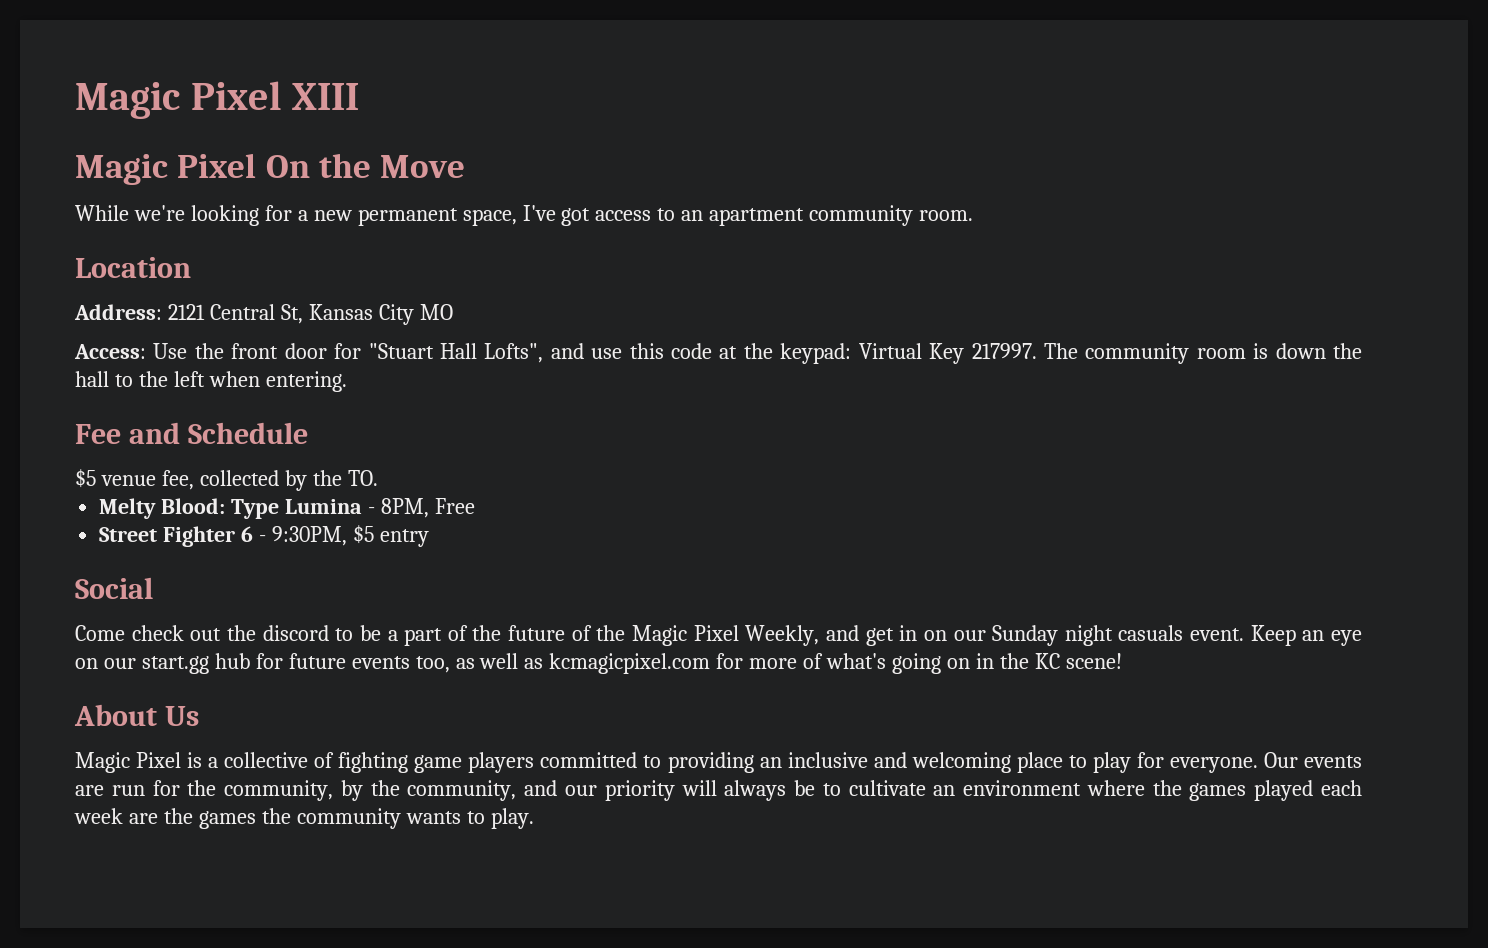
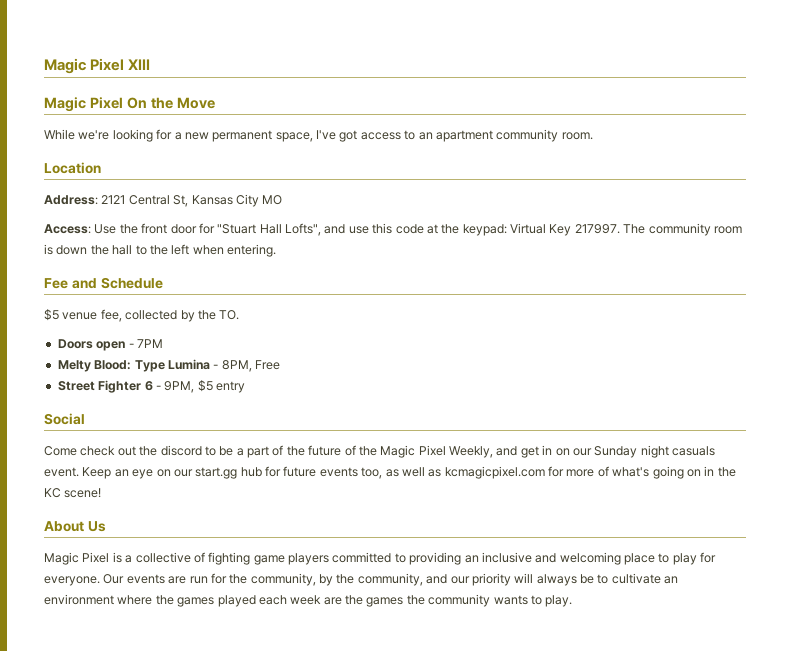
(378, 478) none -> [57,339,163,351] // Doors open - 7PM
[271,526,347,546] 9:30PM, -> [164,381,195,393] 9PM,

